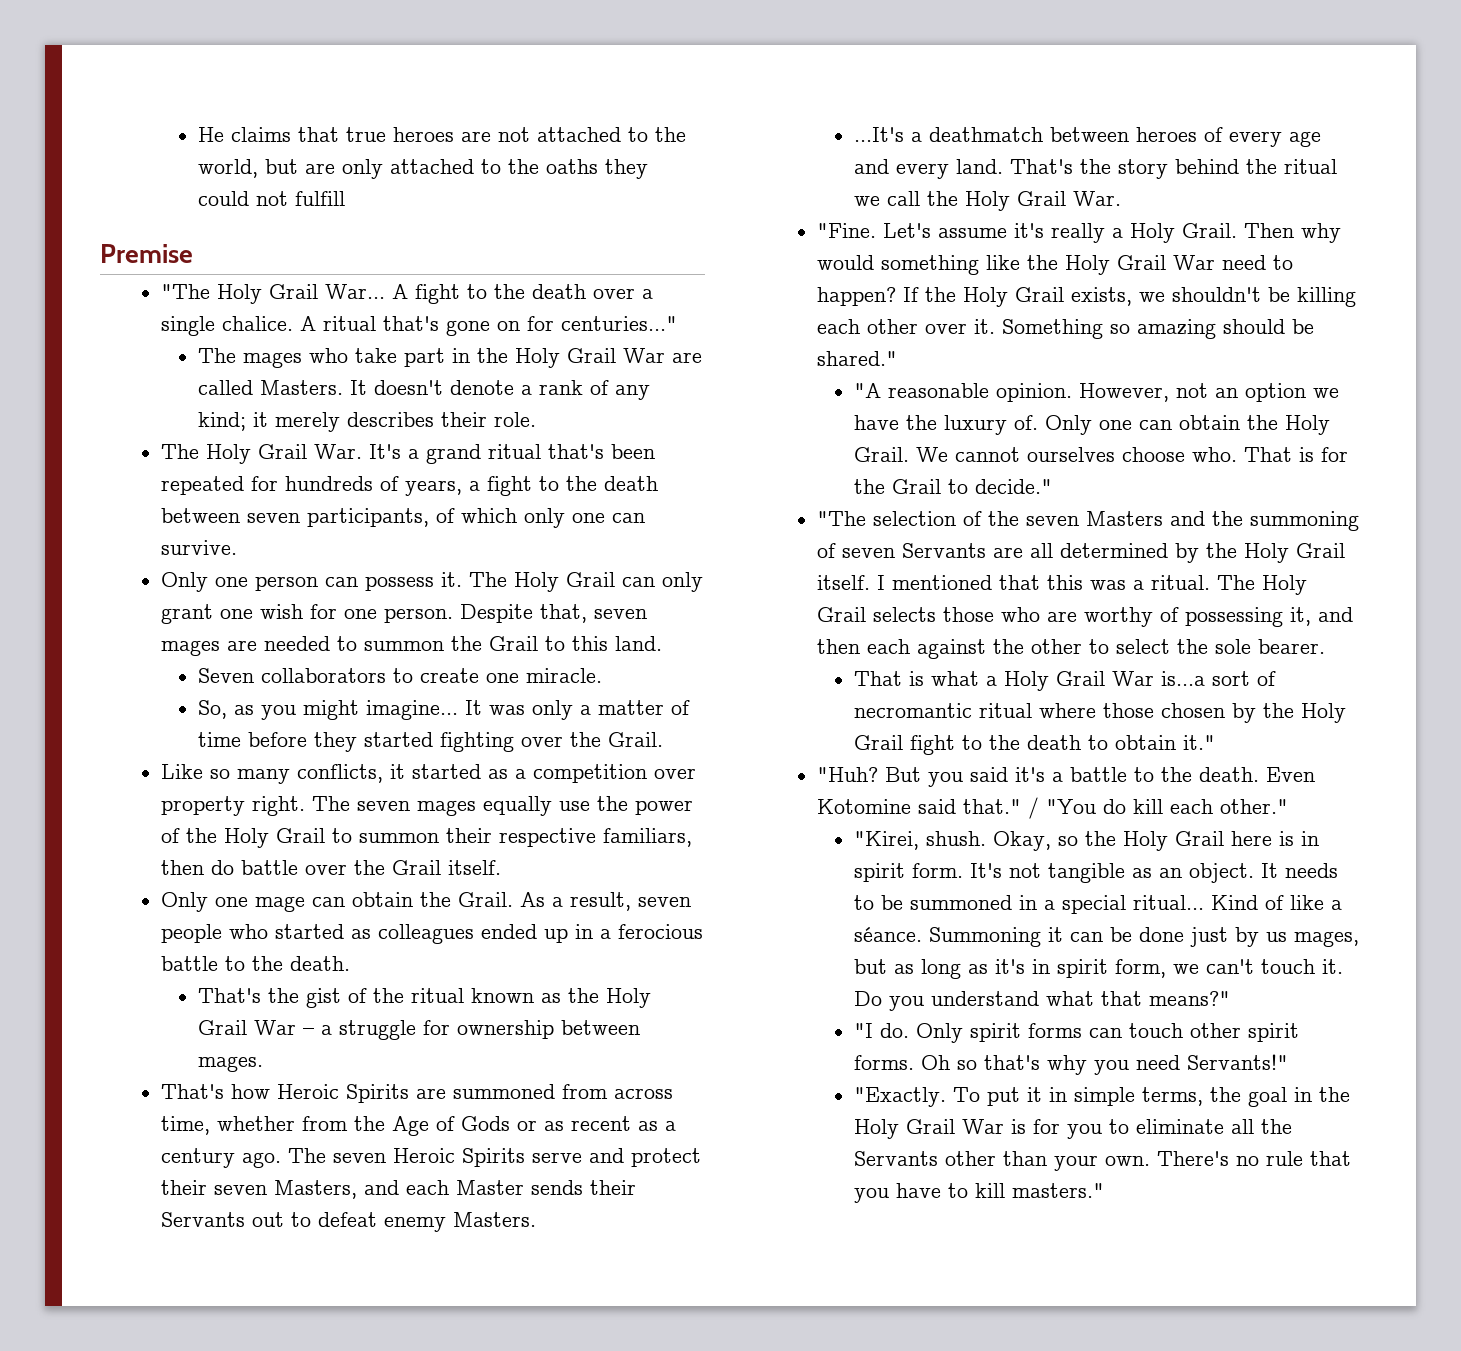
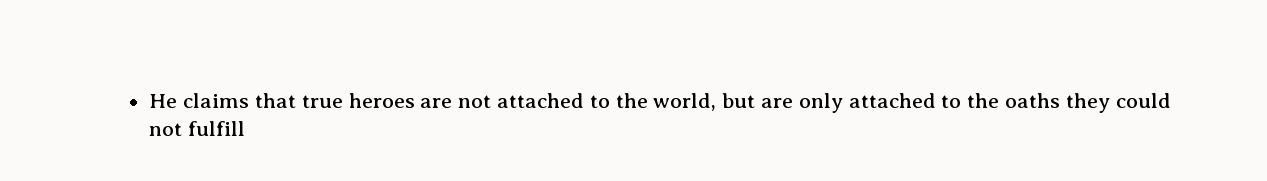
[100,244,193,263] [160,284,653,304] [160,316,677,336] [198,348,703,368] [198,380,651,400] [198,412,537,432] [160,444,655,464] [160,476,658,496] [160,508,645,528] [160,540,237,555] [160,572,703,592] [160,604,647,624] [160,636,662,656] [198,668,603,683] [198,700,691,720] [198,732,664,752] [160,764,696,784] [160,796,693,816] [160,828,692,848] [160,860,501,875] [160,892,691,912] [160,924,703,944] [160,956,350,971] [198,988,652,1008] [198,1020,641,1040] [198,1056,264,1072] [160,1084,673,1103] [160,1116,676,1136] [160,1148,701,1168] [160,1180,636,1199] [160,1212,536,1232] [854,127,1322,147] [854,159,1338,179] [854,191,1122,211] [816,223,1341,243] [816,255,1293,275] [816,287,1356,307] [816,319,1314,339] [816,351,897,366] [854,383,1340,402] [854,415,1331,435] [854,447,1349,462] [854,479,1053,494] [816,511,1359,531] [816,543,1345,563] [816,575,1307,595] [816,607,1353,627] [816,639,1325,659] [854,671,1277,691] [854,703,1347,723] [854,735,1216,755] [816,767,1315,787] [816,797,1288,819] [854,831,1320,851] [854,863,1339,883] [854,895,1343,914] [854,927,1360,947] [854,959,1344,979] [854,991,1231,1011] [854,1023,1300,1043] [854,1054,1289,1075] [854,1087,1351,1107] [854,1119,1293,1139] [854,1151,1352,1171] [854,1183,1105,1203] // Premise // "The Holy Grail War... A fight to the death over a single chalice. A ritual that's gone on for centuries..." // The mages who take part in the Holy Grail War are called Masters. It doesn't denote a rank of any kind; it merely describes their role. // The Holy Grail War. It's a grand ritual that's been repeated for hundreds of years, a fight to the death between seven participants, of which only one can survive. // Only one person can possess it. The Holy Grail can only grant one wish for one person. Despite that, seven mages are needed to summon the Grail to this land. // Seven collaborators to create one miracle. // So, as you might imagine... It was only a matter of time before they started fighting over the Grail. // Like so many conflicts, it started as a competition over property right. The seven mages equally use the power of the Holy Grail to summon their respective familiars, then do battle over the Grail itself. // Only one mage can obtain the Grail. As a result, seven people who started as colleagues ended up in a ferocious battle to the death. // That's the gist of the ritual known as the Holy Grail War – a struggle for ownership between mages. // That's how Heroic Spirits are summoned from across time, whether from the Age of Gods or as recent as a century ago. The seven Heroic Spirits serve and protect their seven Masters, and each Master sends their Servants out to defeat enemy Masters. // ...It's a deathmatch between heroes of every age and every land. That's the story behind the ritual we call the Holy Grail War. // "Fine. Let's assume it's really a Holy Grail. Then why would something like the Holy Grail War need to happen? If the Holy Grail exists, we shouldn't be killing each other over it. Something so amazing should be shared." // "A reasonable opinion. However, not an option we have the luxury of. Only one can obtain the Holy Grail. We cannot ourselves choose who. That is for the Grail to decide." // "The selection of the seven Masters and the summoning of seven Servants are all determined by the Holy Grail itself. I mentioned that this was a ritual. The Holy Grail selects those who are worthy of possessing it, and then each against the other to select the sole bearer. // That is what a Holy Grail War is...a sort of necromantic ritual where those chosen by the Holy Grail fight to the death to obtain it." // "Huh? But you said it's a battle to the death. Even Kotomine said that." / "You do kill each other." // "Kirei, shush. Okay, so the Holy Grail here is in spirit form. It's not tangible as an object. It needs to be summoned in a special ritual... Kind of like a séance. Summoning it can be done just by us mages, but as long as it's in spirit form, we can't touch it. Do you understand what that means?" // "I do. Only spirit forms can touch other spirit forms. Oh so that's why you need Servants!" // "Exactly. To put it in simple terms, the goal in the Holy Grail War is for you to eliminate all the Servants other than your own. There's no rule that you have to kill masters." -> (246, 128) none

